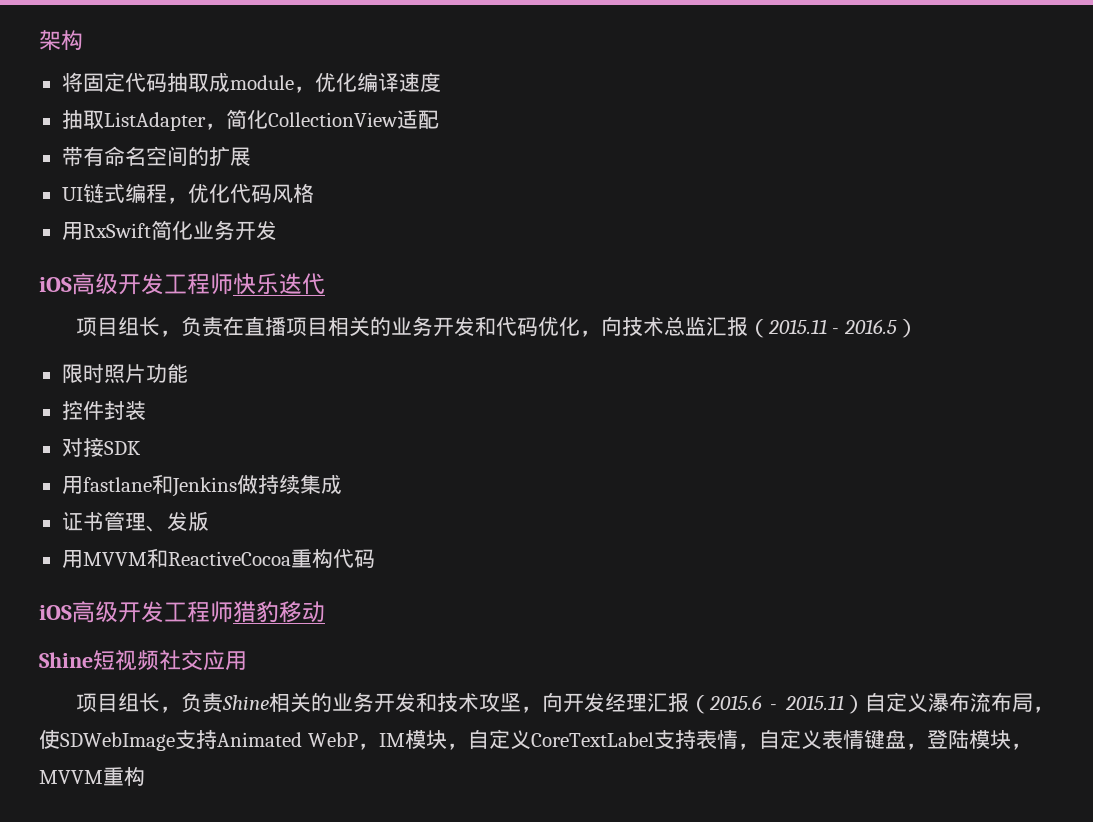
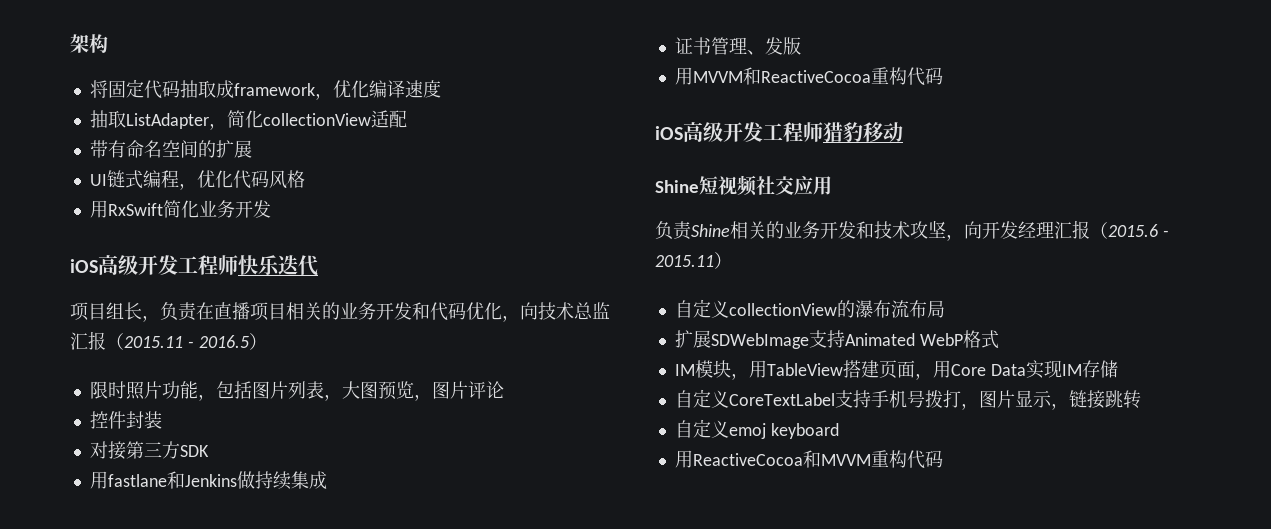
[229,75,294,90] module -> [233,83,315,96] framework
[267,112,398,127] CollectionView -> [262,113,371,126] collectionView
(188, 373) none -> [197,381,504,401] ，包括图片列表，大图预览，图片评论
(104, 447) none -> [125,441,180,459] 第三方
[75,693,181,713] 项目组长， -> (832, 185) none
[865,692,928,712] 自定义 -> [674,299,855,318] // 自定义collectionView的
[1033,706,1054,713] [39,729,60,749] ，使 -> [674,330,711,348] // 扩展
[357,743,379,750] ， -> [962,330,999,349] 格式 //
[467,729,1032,750] 自定义CoreTextLabel支持表情，自定义表情键盘，登陆模块， -> [748,360,1118,380] [674,389,1141,410] [674,419,839,439] [674,450,821,468] 用TableView搭建页面，用Core Data实现IM存储 // 自定义CoreTextLabel支持手机号拨打，图片显示，链接跳转 // 自定义emoj keyboard // 用ReactiveCocoa和
(145, 776) none -> [906,450,943,469] 代码

